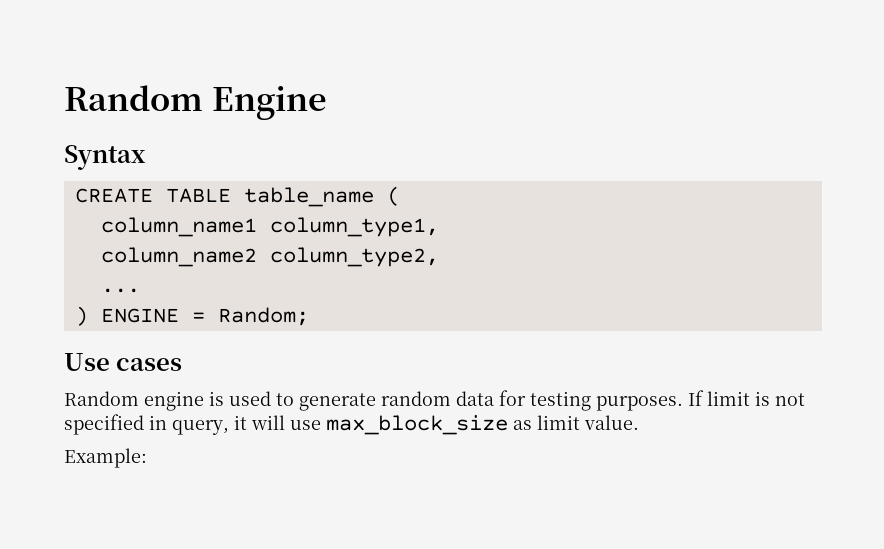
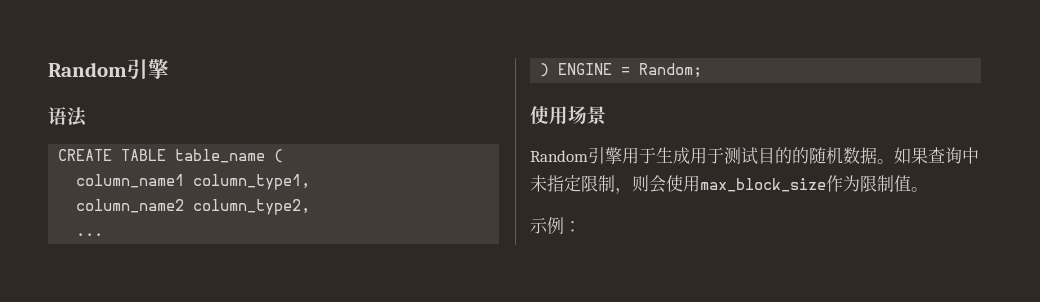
[64,85,327,120] [64,145,146,170] Random Engine // Syntax -> [48,59,169,80] [48,107,87,127] Random引擎 // 语法
[64,353,183,371] [64,390,805,411] [64,414,639,435] [64,448,147,468] Use cases // Random engine is used to generate random data for testing purposes. If limit is not specified in query, it will use max_block_size as limit value. // Example: -> [530,106,606,125] [530,147,979,165] [530,175,928,194] [530,217,581,234] 使用场景 // Random引擎用于生成用于测试目的的随机数据。如果查询中未指定限制，则会使用max_block_size作为限制值。 // 示例：

